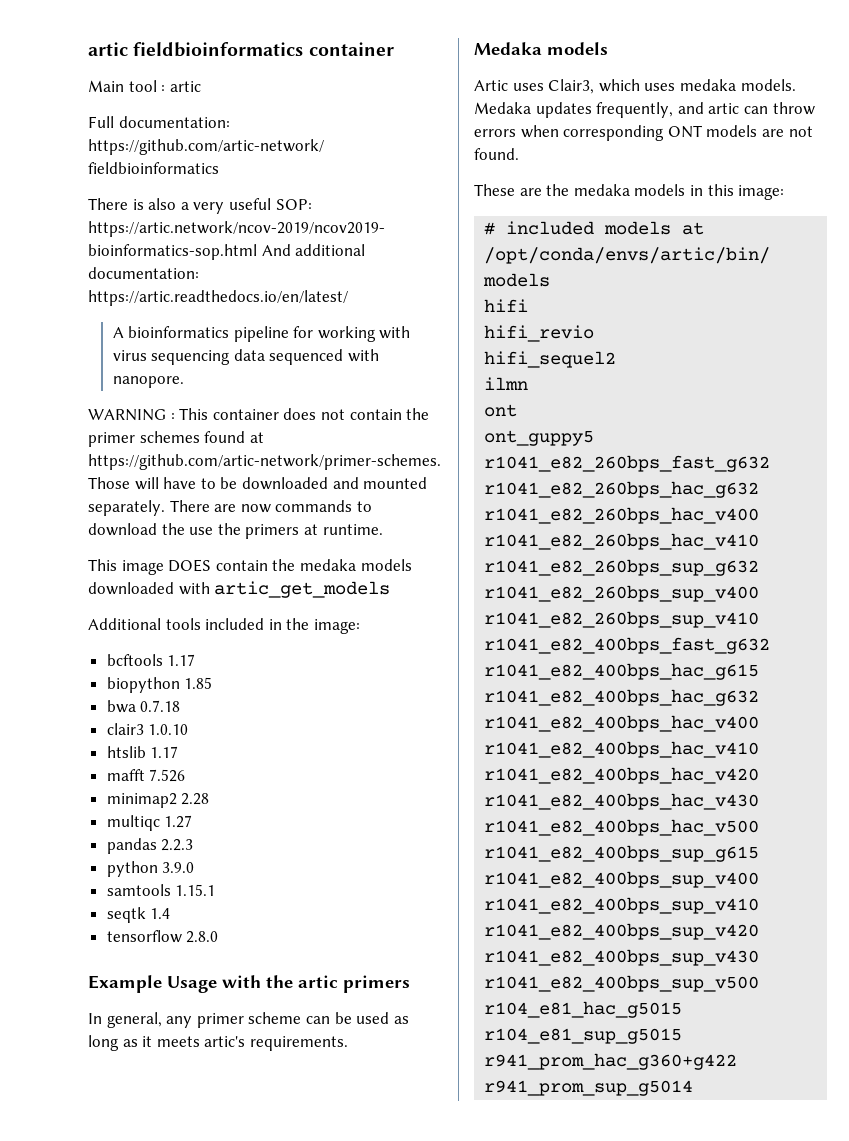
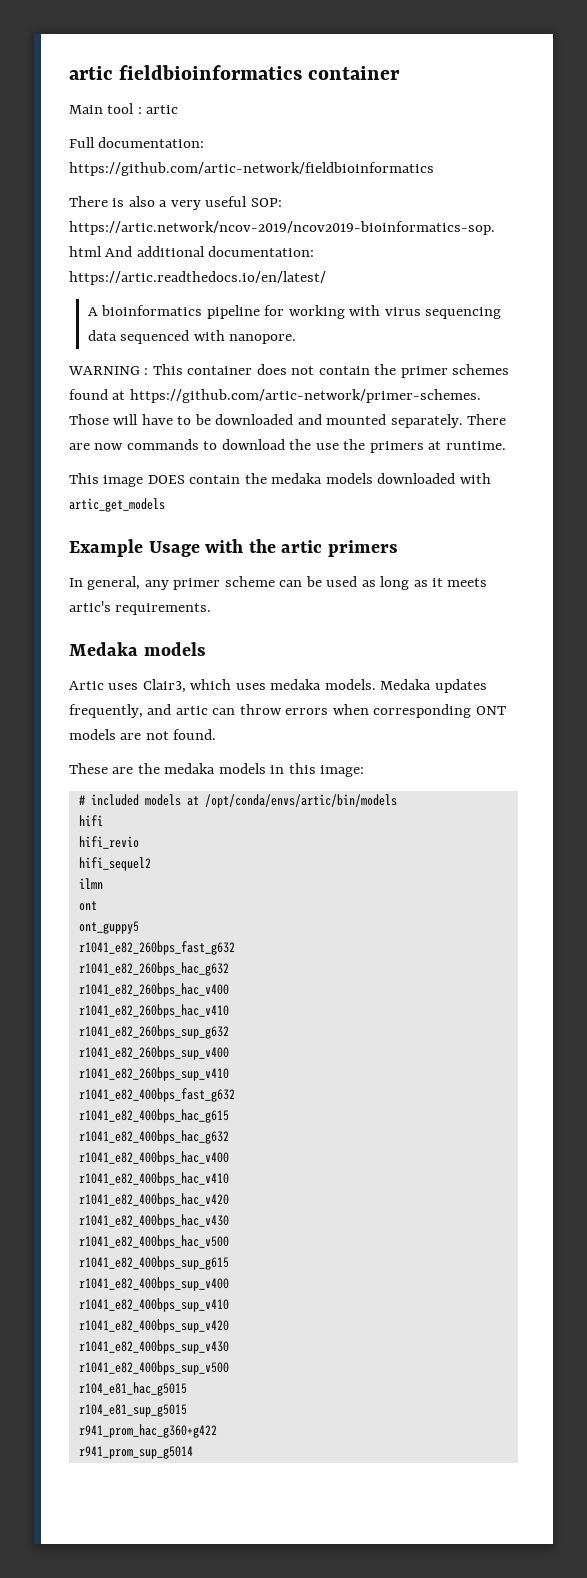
[88,618,360,634] [106,654,196,666] [106,677,213,693] [106,700,181,713] [106,723,189,735] [106,746,179,758] [106,769,186,782] [106,793,210,808] [106,815,193,831] [106,838,194,854] [106,861,195,877] [106,884,216,896] [106,907,171,923] [106,930,219,943] // Additional tools included in the image: // bcftools 1.17 // biopython 1.85 // bwa 0.7.18 // clair3 1.0.10 // htslib 1.17 // mafft 7.526 // minimap2 2.28 // multiqc 1.27 // pandas 2.2.3 // python 3.9.0 // samtools 1.15.1 // seqtk 1.4 // tensorflow 2.8.0 -> (165, 505) none

